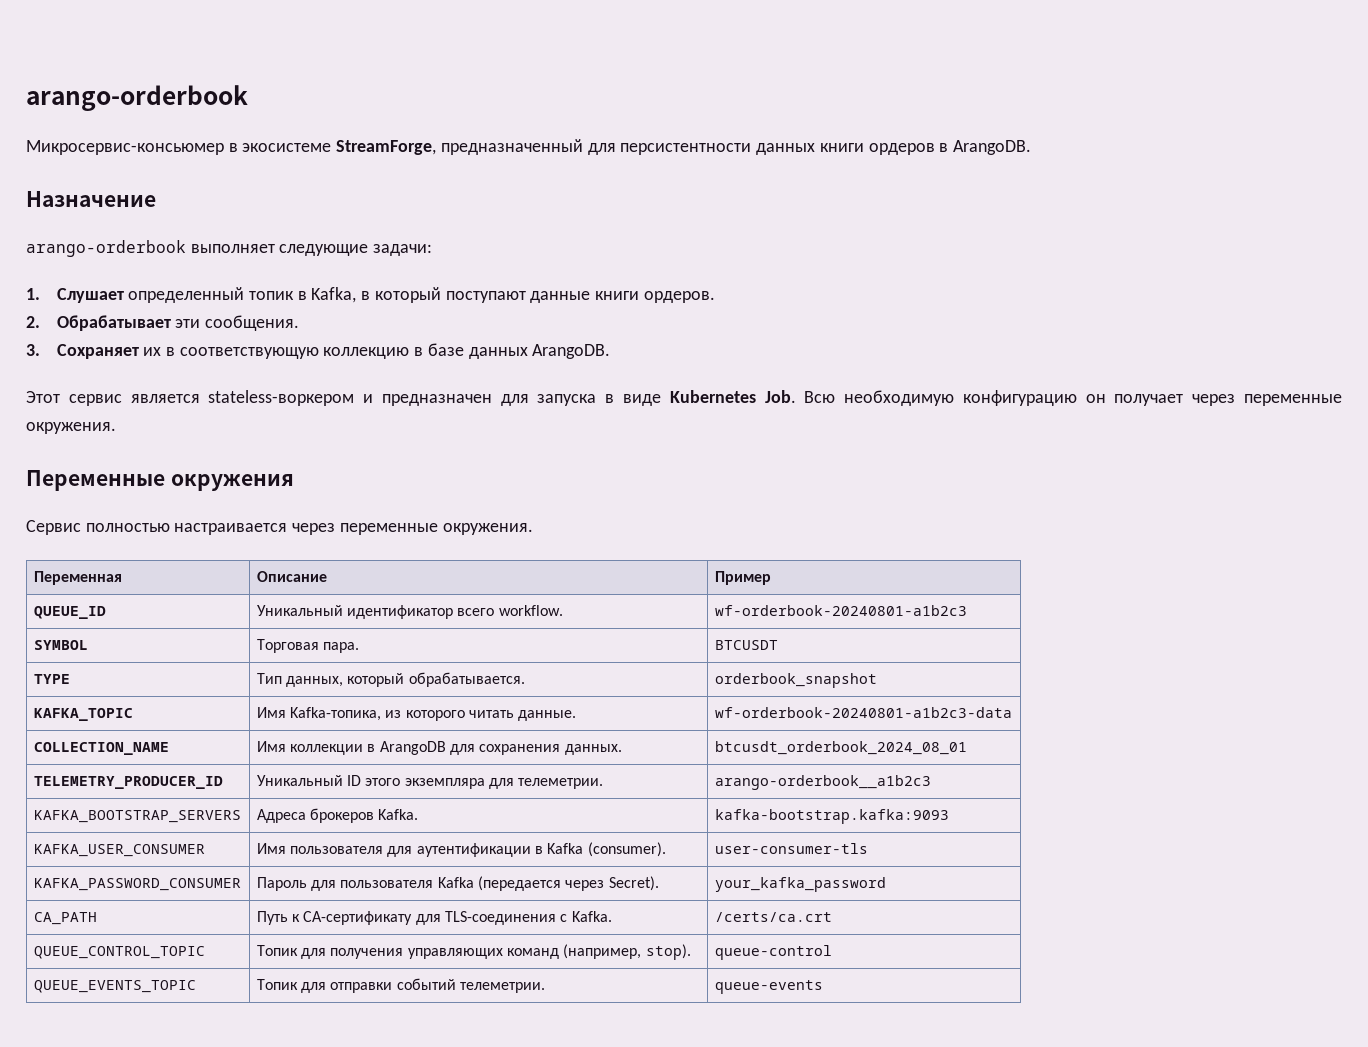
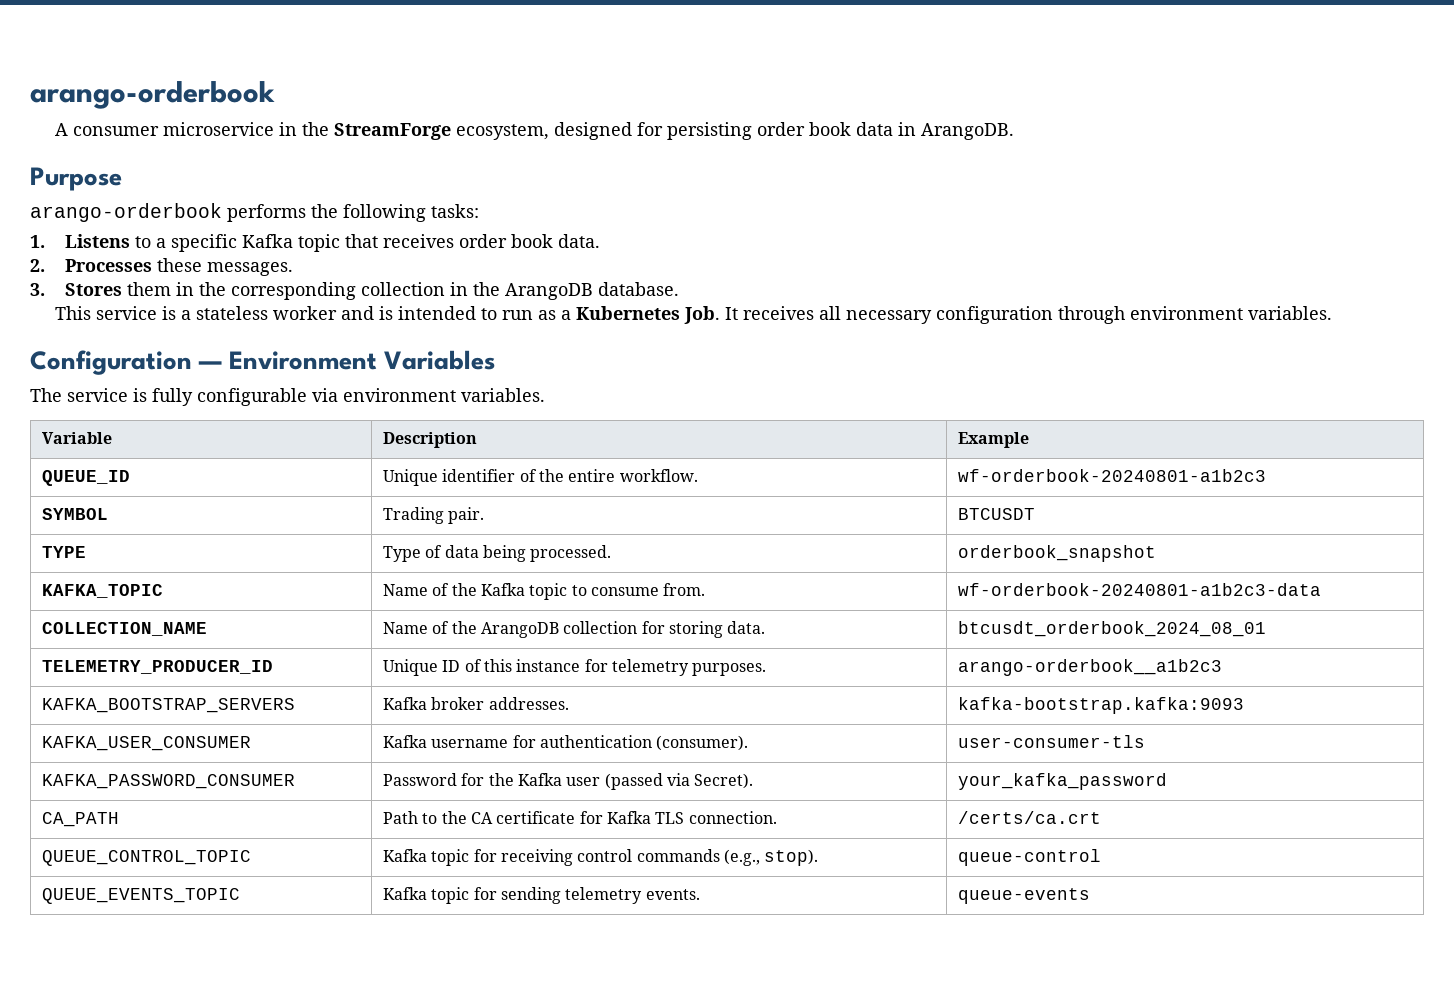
[26,139,1031,155] [26,191,156,207] [26,240,433,257] [26,287,715,303] [26,315,299,331] [26,343,611,359] [26,390,1343,406] [26,422,116,434] [26,470,294,491] [26,520,533,535] [33,571,122,585] [256,571,327,582] [714,571,771,585] [33,606,106,619] [256,605,495,619] Микросервис-консьюмер в экосистеме StreamForge, предназначенный для персистентности данных книги ордеров в ArangoDB. // Назначение // arango-orderbook выполняет следующие задачи: // 1. Слушает определенный топик в Kafka, в который поступают данные книги ордеров. // 2. Обрабатывает эти сообщения. // 3. Сохраняет их в соответствующую коллекцию в базе данных ArangoDB. // Этот сервис является stateless-воркером и предназначен для запуска в виде Kubernetes Job. Всю необходимую конфигурацию он получает через переменные окружения. // Переменные окружения // Сервис полностью настраивается через переменные окружения. // Переменная | Описание | Пример // QUEUE_ID | Уникальный идентификатор всего -> [54,122,1014,140] [30,167,122,191] [30,203,479,222] [30,234,600,252] [30,258,293,276] [30,282,679,300] [54,306,1332,324] [30,350,496,375] [30,388,545,406] [42,432,113,444] [383,432,478,448] [958,432,1030,448] [42,470,131,486] [383,469,616,486] A consumer microservice in the StreamForge ecosystem, designed for persisting order book data in ArangoDB. // Purpose // arango-orderbook performs the following tasks: // 1. Listens to a specific Kafka topic that receives order book data. // 2. Processes these messages. // 3. Stores them in the corresponding collection in the ArangoDB database. // This service is a stateless worker and is intended to run as a Kubernetes Job. It receives all necessary configuration through environment variables. // Configuration — Environment Variables // The service is fully configurable via environment variables. // Variable | Description | Example // QUEUE_ID | Unique identifier of the entire
[256,639,360,653] Торговая пара. -> [383,507,485,524] Trading pair.
[256,672,525,687] [714,673,877,688] [33,708,133,721] [256,707,577,721] [714,707,1012,718] [33,742,169,755] [256,741,622,755] [714,741,967,755] [33,776,223,789] [256,775,604,789] Тип данных, который обрабатывается. | orderbook_snapshot // KAFKA_TOPIC | Имя Kafka-топика, из которого читать данные. | wf-orderbook-20240801-a1b2c3-data // COLLECTION_NAME | Имя коллекции в ArangoDB для сохранения данных. | btcusdt_orderbook_2024_08_01 // TELEMETRY_PRODUCER_ID | Уникальный ID этого экземпляра для телеметрии. -> [383,545,612,562] [958,545,1157,562] [42,584,164,598] [383,583,706,600] [958,583,1322,596] [42,622,208,636] [383,621,766,638] [958,621,1267,637] [42,660,274,674] [383,659,767,676] Type of data being processed. | orderbook_snapshot // KAFKA_TOPIC | Name of the Kafka topic to consume from. | wf-orderbook-20240801-a1b2c3-data // COLLECTION_NAME | Name of the ArangoDB collection for storing data. | btcusdt_orderbook_2024_08_01 // TELEMETRY_PRODUCER_ID | Unique ID of this instance for telemetry purposes.
[256,808,419,823] Адреса брокеров Kafka. -> [383,697,569,710] Kafka broker addresses.
[256,842,666,857] [714,843,868,854] [33,878,241,891] [256,876,659,891] [714,877,886,892] [33,912,97,925] [256,911,612,925] [714,912,832,922] [33,946,205,959] [256,944,691,960] [714,945,832,960] [33,980,196,993] [256,978,546,993] Имя пользователя для аутентификации в Kafka (consumer). | user-consumer-tls // KAFKA_PASSWORD_CONSUMER | Пароль для пользователя Kafka (передается через Secret). | your_kafka_password // CA_PATH | Путь к CA-сертификату для TLS-соединения с Kafka. | /certs/ca.crt // QUEUE_CONTROL_TOPIC | Топик для получения управляющих команд (например, stop). | queue-control // QUEUE_EVENTS_TOPIC | Топик для отправки событий телеметрии. -> [383,735,749,751] [958,735,1146,748] [42,774,296,789] [383,773,754,790] [958,773,1168,790] [42,812,120,827] [383,811,777,824] [958,811,1102,824] [42,850,252,866] [383,849,819,866] [958,849,1102,866] [42,888,241,904] [383,887,700,904] Kafka username for authentication (consumer). | user-consumer-tls // KAFKA_PASSWORD_CONSUMER | Password for the Kafka user (passed via Secret). | your_kafka_password // CA_PATH | Path to the CA certificate for Kafka TLS connection. | /certs/ca.crt // QUEUE_CONTROL_TOPIC | Kafka topic for receiving control commands (e.g., stop). | queue-control // QUEUE_EVENTS_TOPIC | Kafka topic for sending telemetry events.

